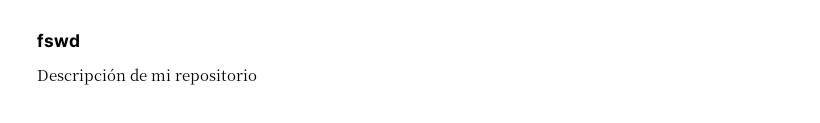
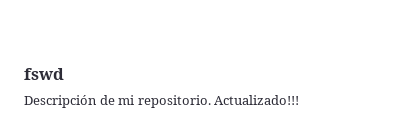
[175,69,258,85] repositorio -> [137,95,300,108] repositorio. Actualizado!!!

